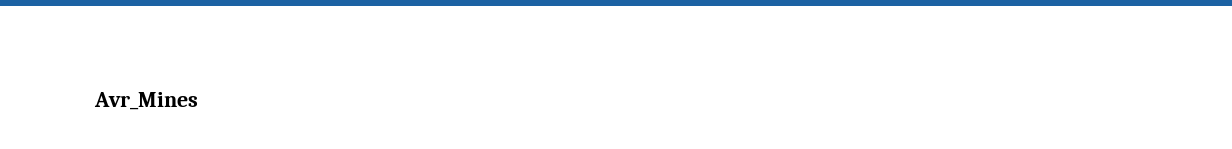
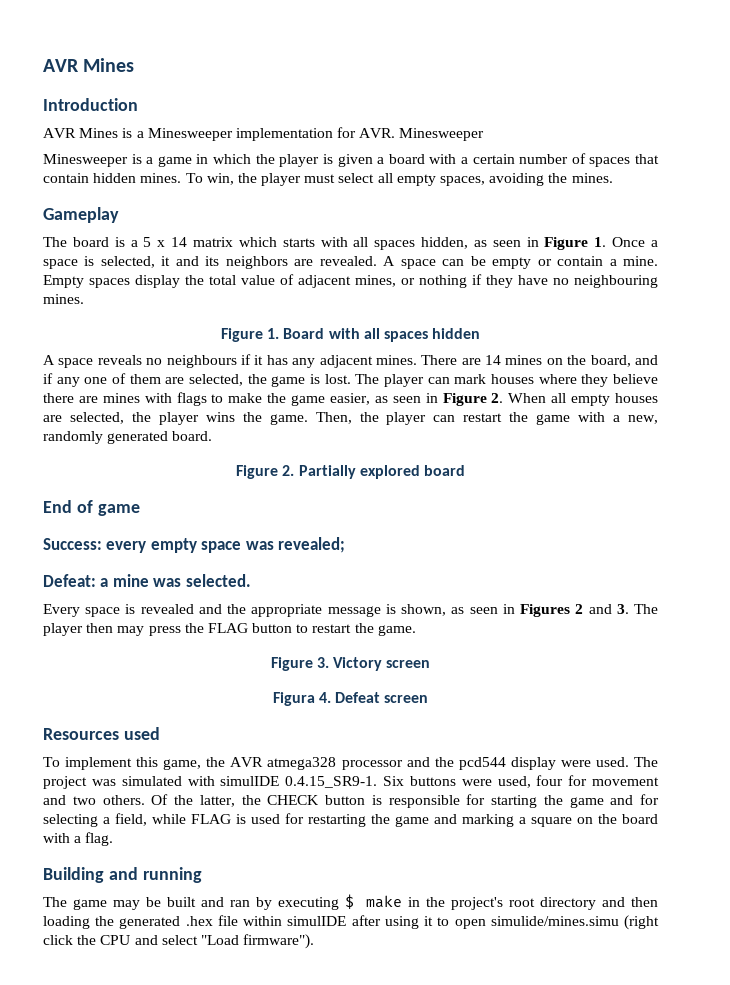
[94,92,198,110] Avr_Mines -> [43,58,135,72] [43,98,138,111] [43,127,485,141] [43,153,659,167] [43,173,613,186] [43,207,119,223] [43,237,659,250] [43,256,659,269] [43,274,658,288] [43,294,84,304] [220,328,481,342] [43,354,659,368] [43,373,658,387] [43,392,659,406] [43,412,658,425] [43,431,213,444] [236,465,465,479] [43,500,140,516] [43,537,346,553] [43,574,251,587] [43,604,659,617] [43,623,416,636] [270,657,431,671] [272,692,429,706] [43,727,160,740] [43,757,658,770] [43,775,659,789] [43,794,659,808] [43,813,658,827] [43,832,114,846] [43,867,202,883] [43,894,658,910] [43,915,659,930] [43,934,315,949] AVR Mines // Introduction // AVR Mines is a Minesweeper implementation for AVR. Minesweeper // Minesweeper is a game in which the player is given a board with a certain number of spaces that contain hidden mines. To win, the player must select all empty spaces, avoiding the mines. // Gameplay // The board is a 5 x 14 matrix which starts with all spaces hidden, as seen in Figure 1. Once a space is selected, it and its neighbors are revealed. A space can be empty or contain a mine. Empty spaces display the total value of adjacent mines, or nothing if they have no neighbouring mines. // Figure 1. Board with all spaces hidden // A space reveals no neighbours if it has any adjacent mines. There are 14 mines on the board, and if any one of them are selected, the game is lost. The player can mark houses where they believe there are mines with flags to make the game easier, as seen in Figure 2. When all empty houses are selected, the player wins the game. Then, the player can restart the game with a new, randomly generated board. // Figure 2. Partially explored board // End of game // Success: every empty space was revealed; // Defeat: a mine was selected. // Every space is revealed and the appropriate message is shown, as seen in Figures 2 and 3. The player then may press the FLAG button to restart the game. // Figure 3. Victory screen // Figura 4. Defeat screen // Resources used // To implement this game, the AVR atmega328 processor and the pcd544 display were used. The project was simulated with simulIDE 0.4.15_SR9-1. Six buttons were used, four for movement and two others. Of the latter, the CHECK button is responsible for starting the game and for selecting a field, while FLAG is used for restarting the game and marking a square on the board with a flag. // Building and running // The game may be built and ran by executing $ make in the project's root directory and then loading the generated .hex file within simulIDE after using it to open simulide/mines.simu (right click the CPU and select "Load firmware").

